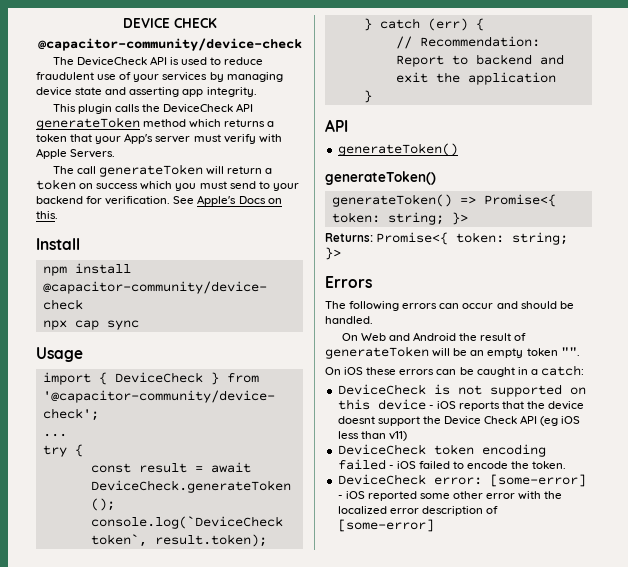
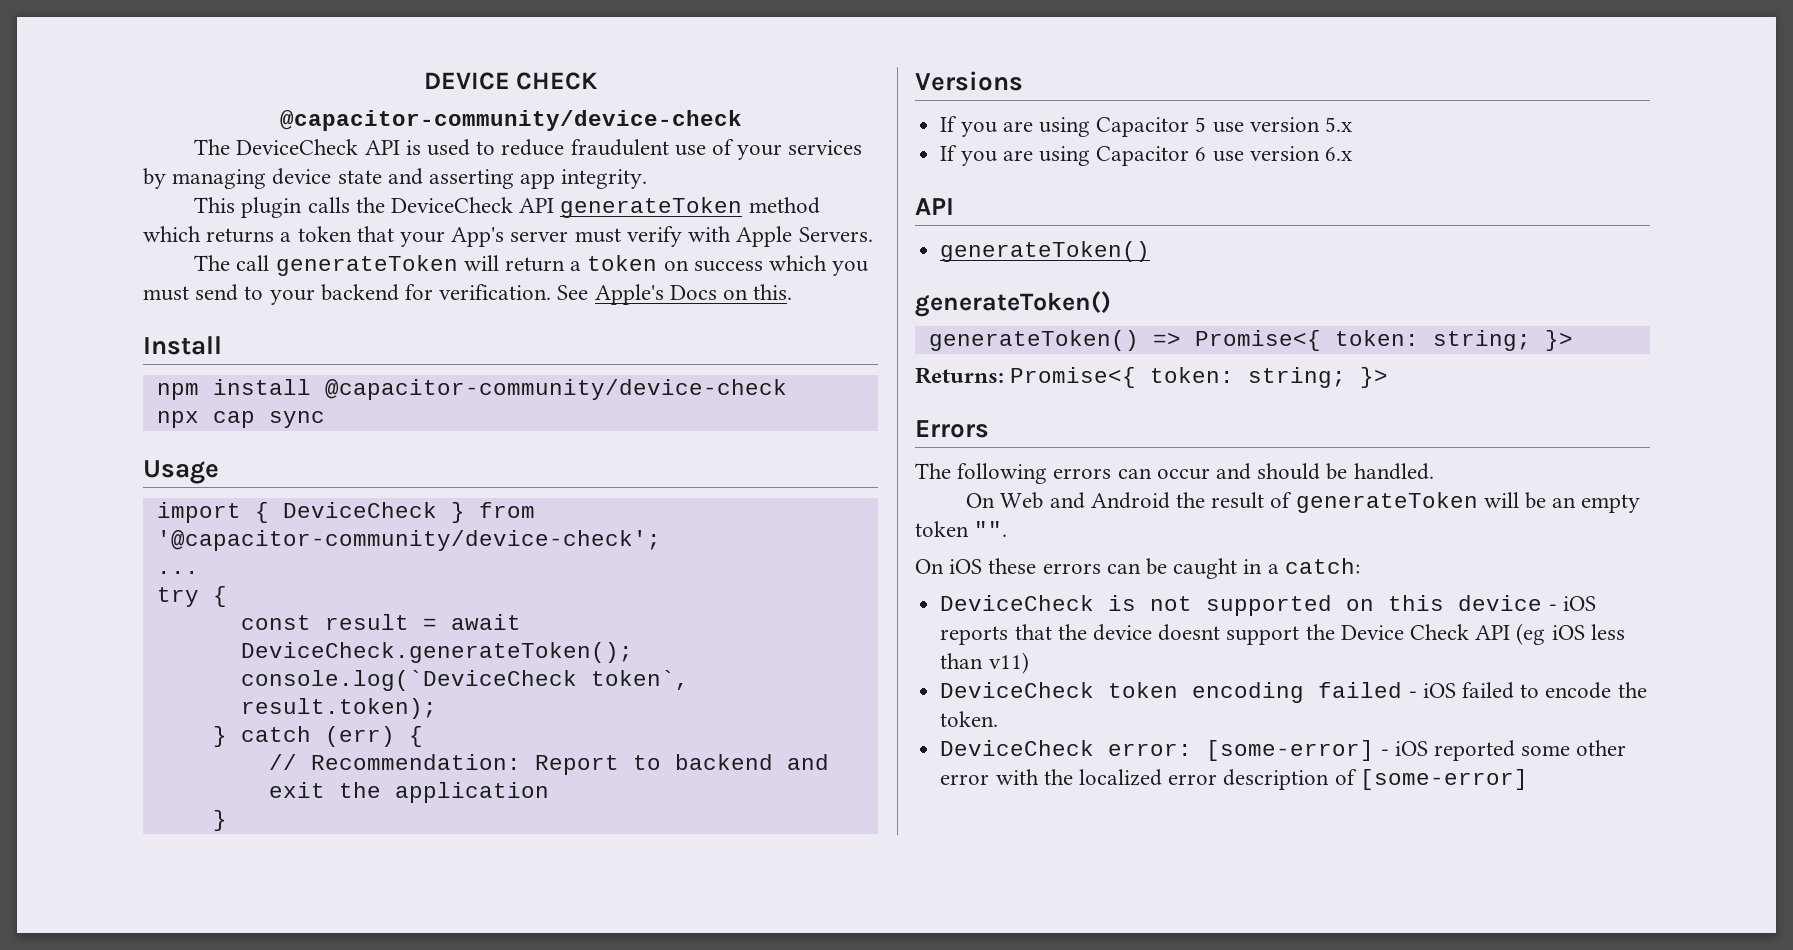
(372, 96) none -> [915,71,1023,91] [940,116,1352,137] [940,145,1352,166] // Versions // If you are using Capacitor 5 use version 5.x // If you are using Capacitor 6 use version 6.x

